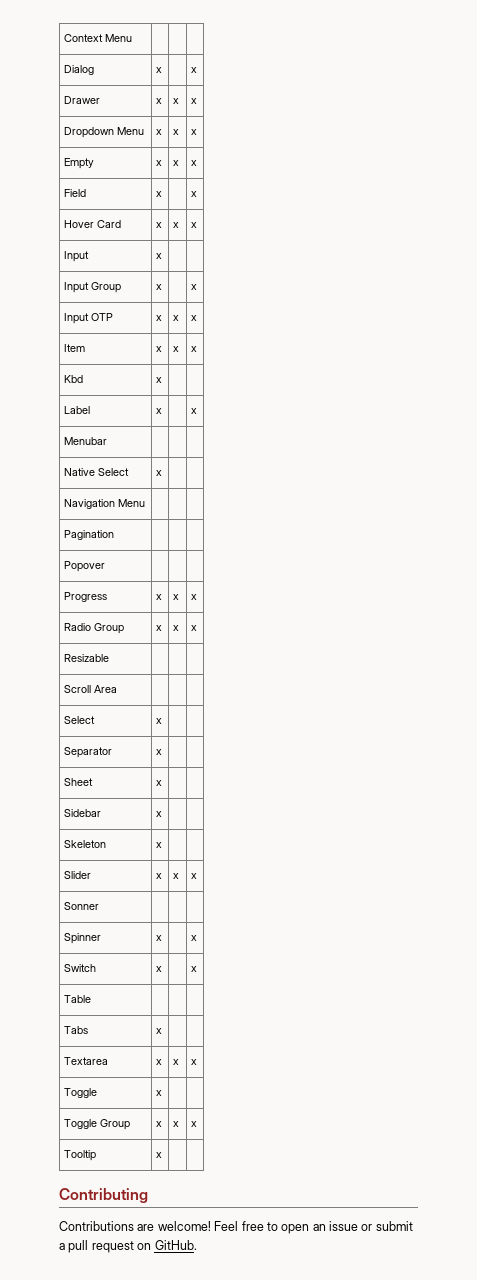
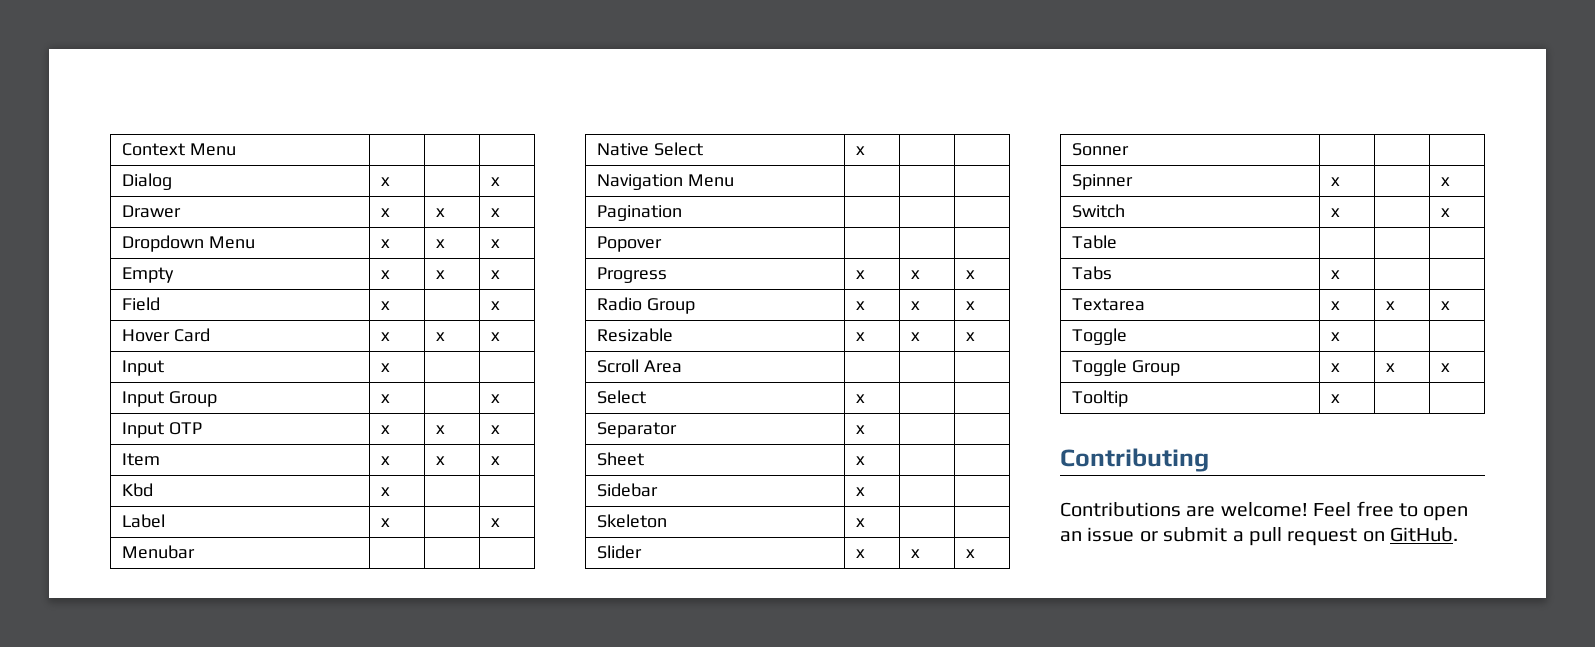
(110, 658) | | -> [856,332,866,341] [911,332,921,341] [966,332,976,341] x | x | x

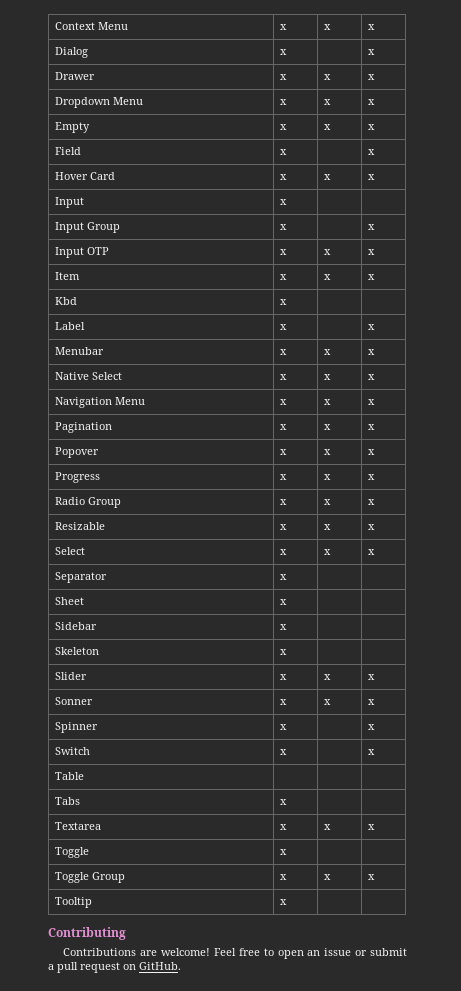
(237, 149) | | -> [279,24,287,30] [323,24,331,30] [367,24,375,30] x | x | x
(196, 552) | | -> [279,349,287,355] [323,349,331,355] [367,349,375,355] x | x | x
(866, 150) | -> [323,374,331,380] [367,374,375,380] x | x
[597,205,683,221] [597,236,663,252] | | // Pagination | | | // Popover | | | -> [279,399,287,405] [323,399,331,405] [367,399,375,405] [54,422,112,433] [279,424,287,430] [323,424,331,430] [367,424,375,430] [54,447,99,458] [279,449,287,455] [323,449,331,455] [367,449,375,455] x | x | x // Pagination | x | x | x // Popover | x | x | x
[597,359,683,373] [597,390,647,404] [856,394,866,403] // Scroll Area | | | // Select | x | | -> [54,547,85,555] [279,549,287,555] [323,549,331,555] [367,549,375,555] // Select | x | x | x
(1130, 149) | | -> [279,699,287,705] [323,699,331,705] [367,699,375,705] x | x | x

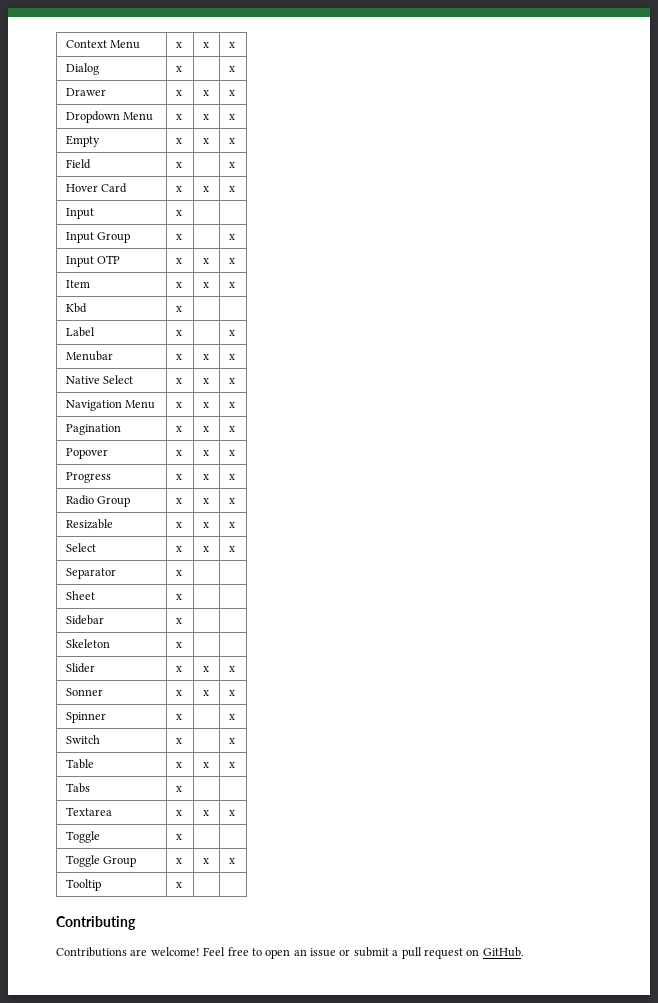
(84, 776) | | -> [175,762,182,768] [202,762,209,768] [228,762,235,768] x | x | x

